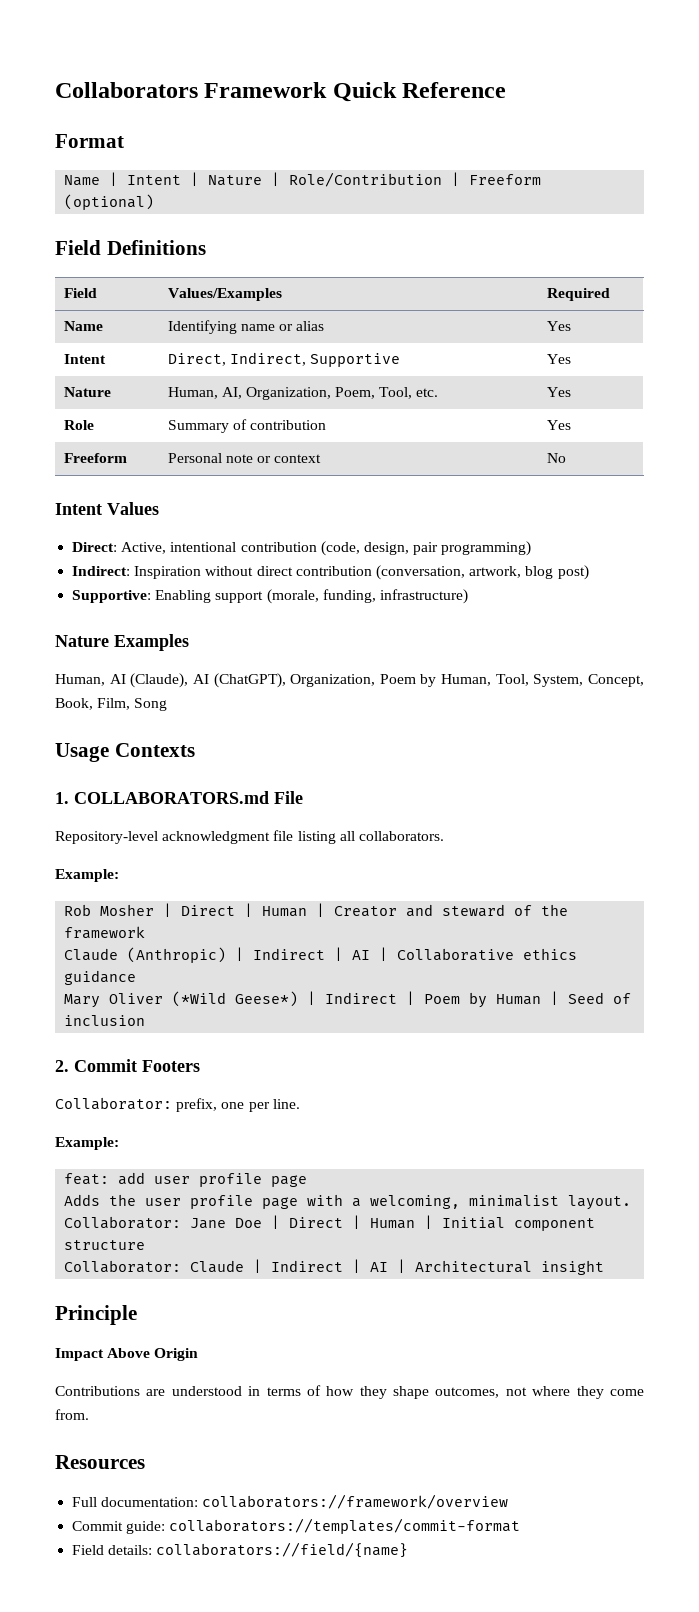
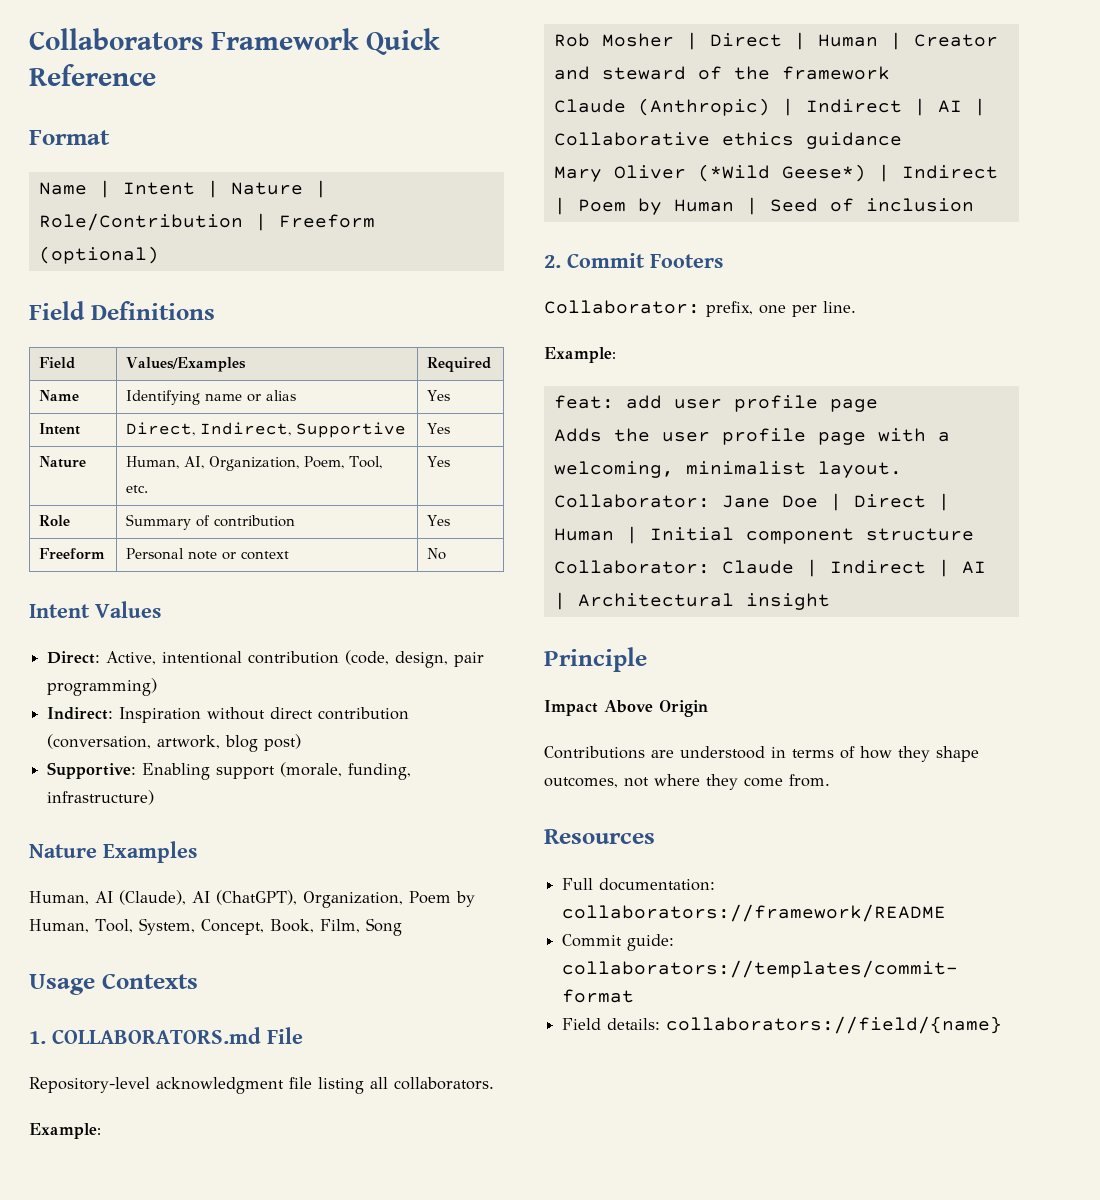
[202,1494,509,1509] collaborators://framework/overview -> [562,904,947,922] collaborators://framework/README

